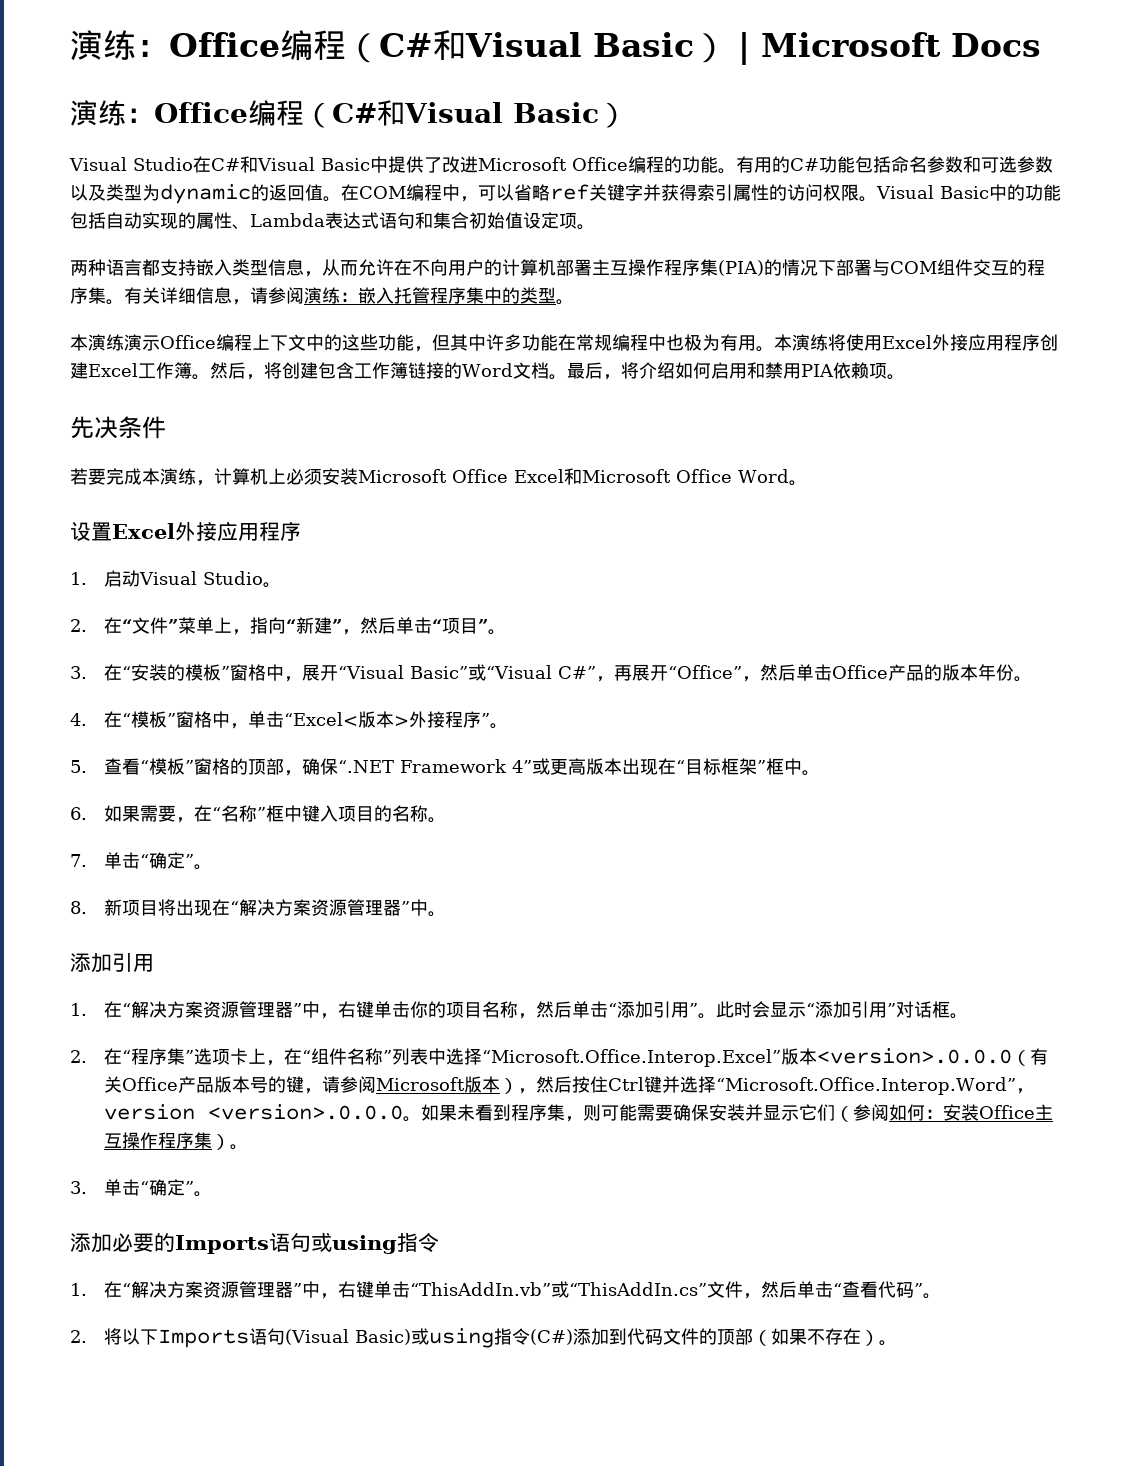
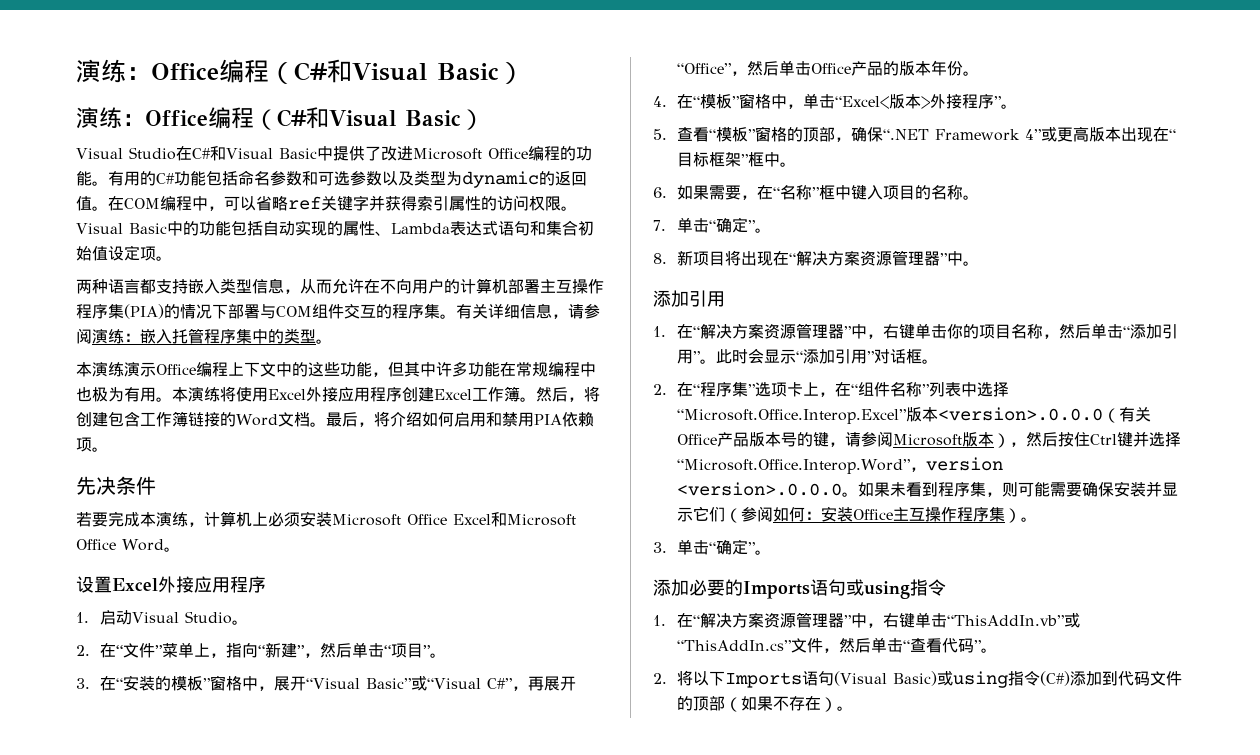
[70,30,1041,65] 演练：Office编程（C#和Visual Basic） | Microsoft Docs -> [76,59,524,84] 演练：Office编程（C#和Visual Basic）

